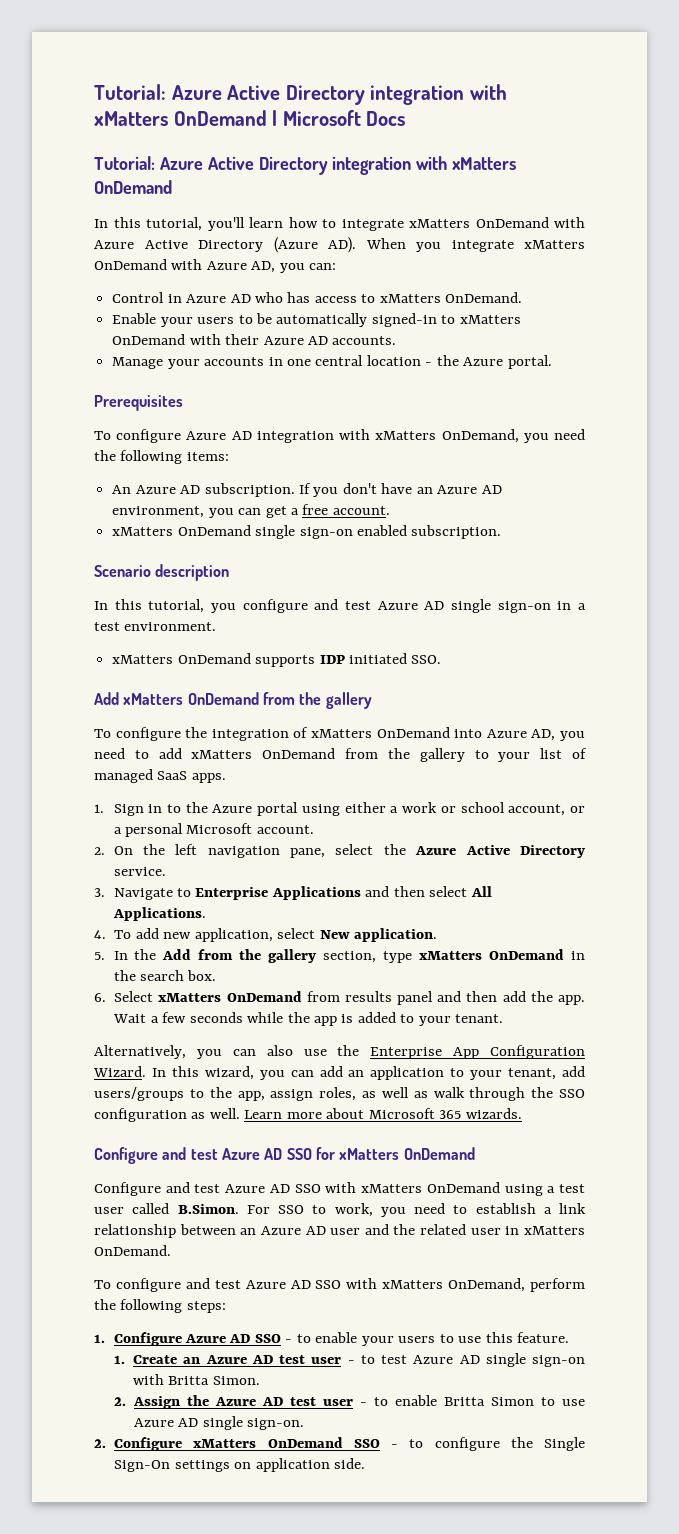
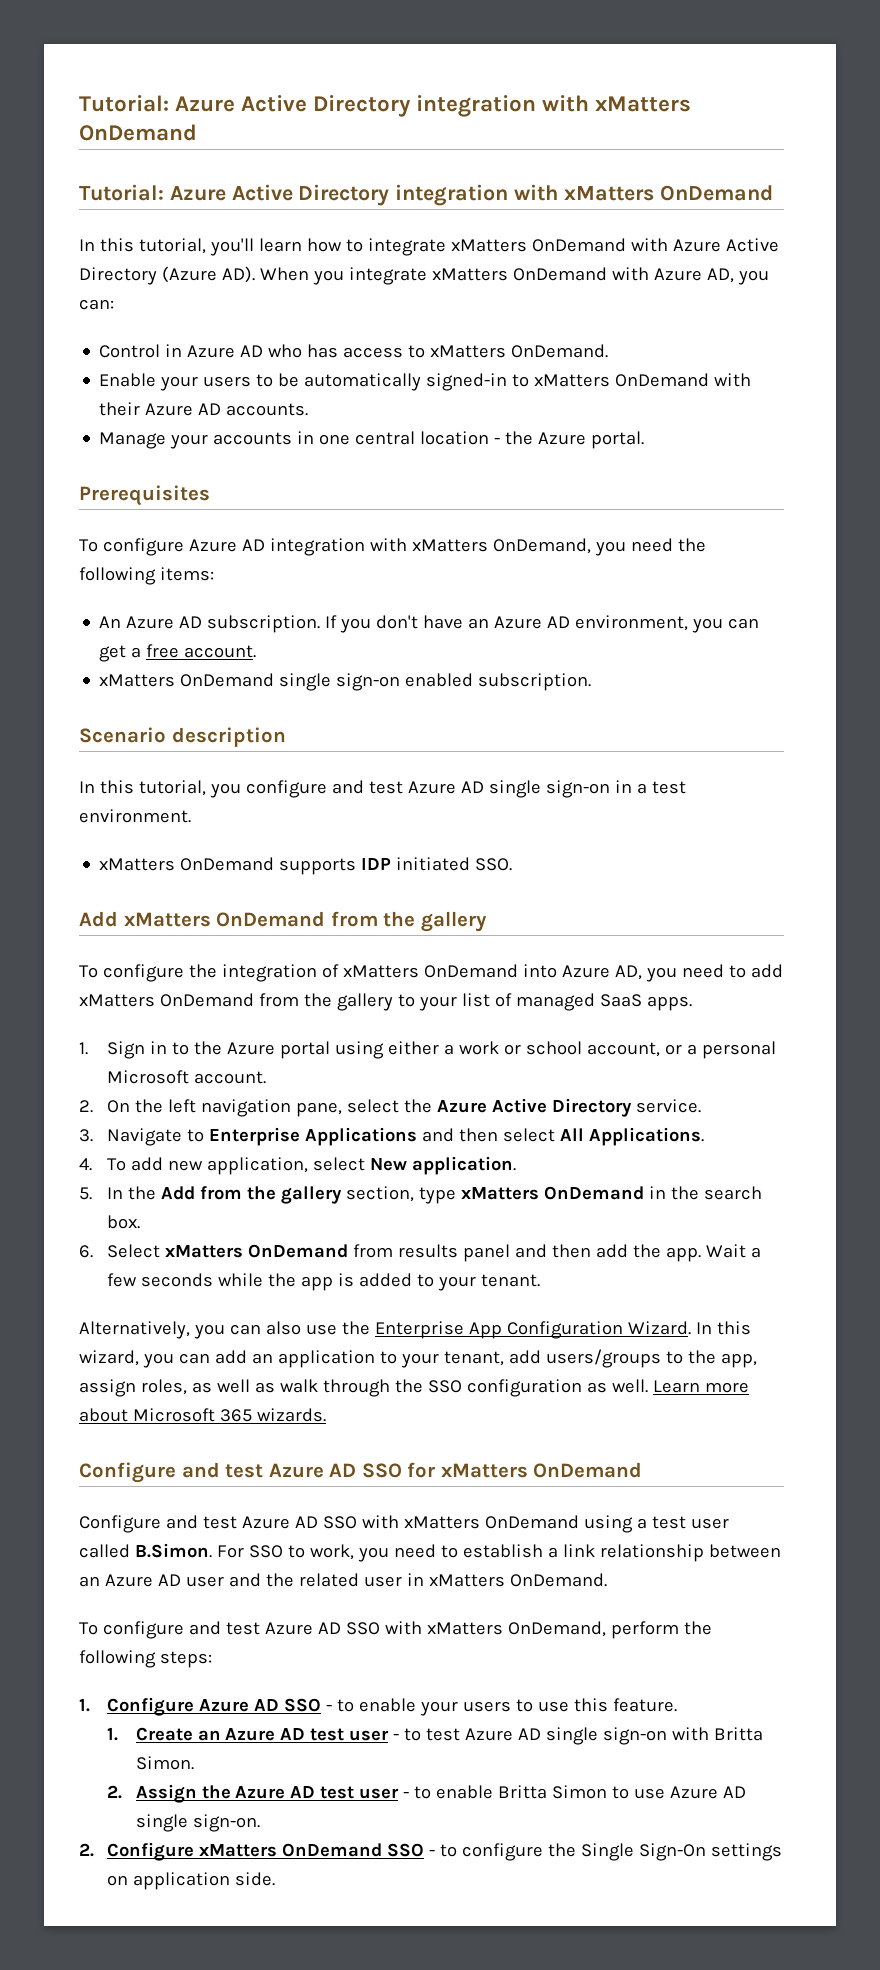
[94,84,507,105] [94,110,406,126] Tutorial: Azure Active Directory integration with xMatters OnDemand | Microsoft Docs -> [79,95,692,117] [79,124,197,141] Tutorial: Azure Active Directory integration with xMatters OnDemand

